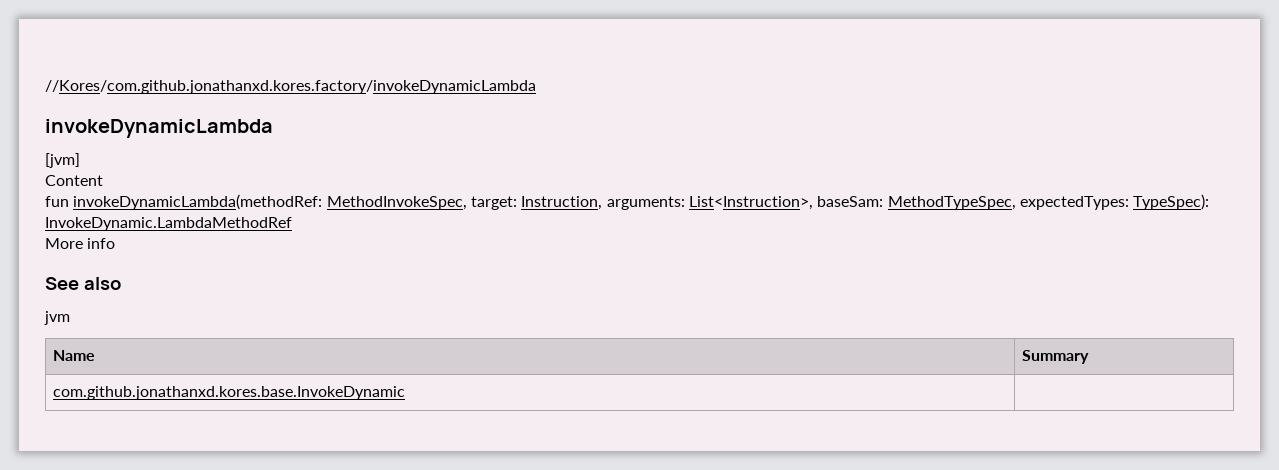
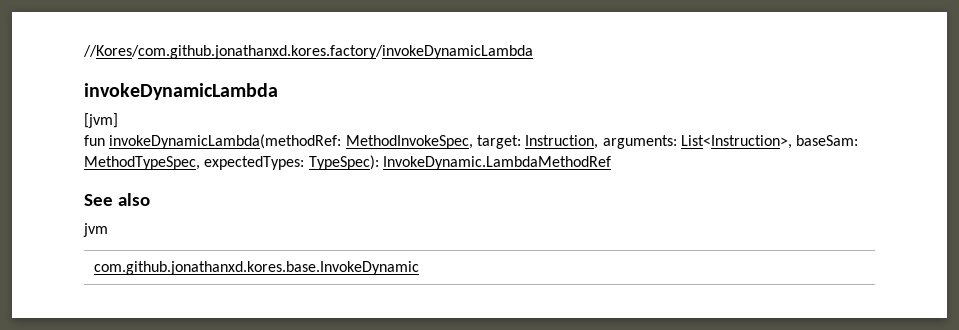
[45,175,103,186] // Content -> (118, 120) none
[45,238,116,249] // More info -> (611, 163) none
[53,350,96,361] [1022,350,1090,364] // Name | Summary -> (108, 230) none

